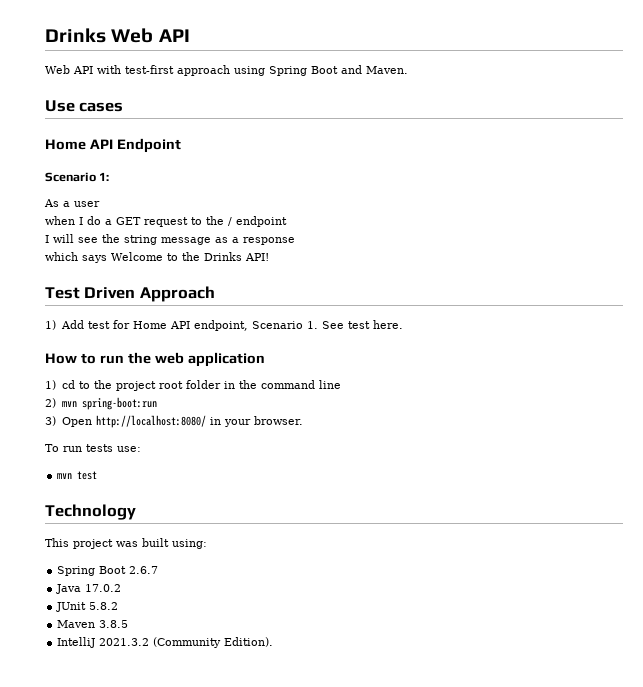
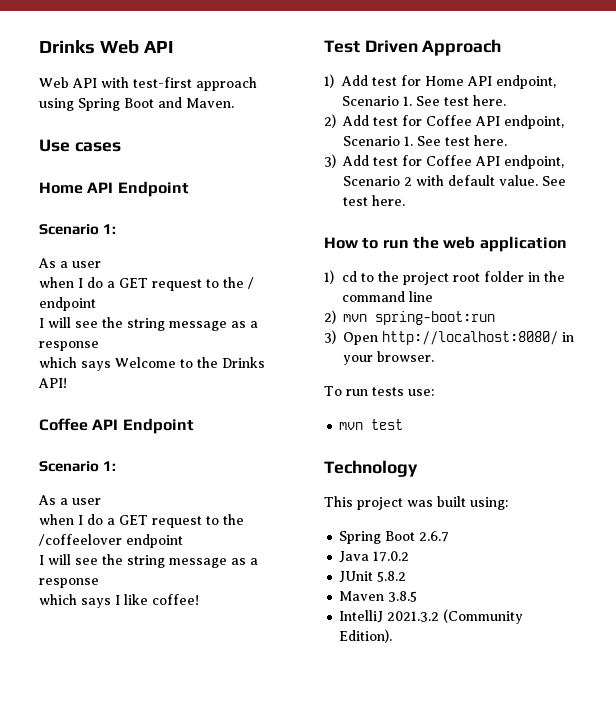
(269, 257) none -> [39,418,194,434] [39,461,117,472] [38,495,101,505] [39,514,244,528] [39,534,183,548] [39,554,258,568] [39,578,99,588] [39,594,199,608] // Coffee API Endpoint // Scenario 1: // As a user // when I do a GET request to the /coffeelover endpoint // I will see the string message as a response // which says I like coffee!
(403, 324) none -> [324,114,564,129] [343,135,507,146] [324,154,564,169] [343,175,566,186] [343,195,405,206] // 2) Add test for Coffee API endpoint, Scenario 1. See test here. // 3) Add test for Coffee API endpoint, Scenario 2 with default value. See test here.

